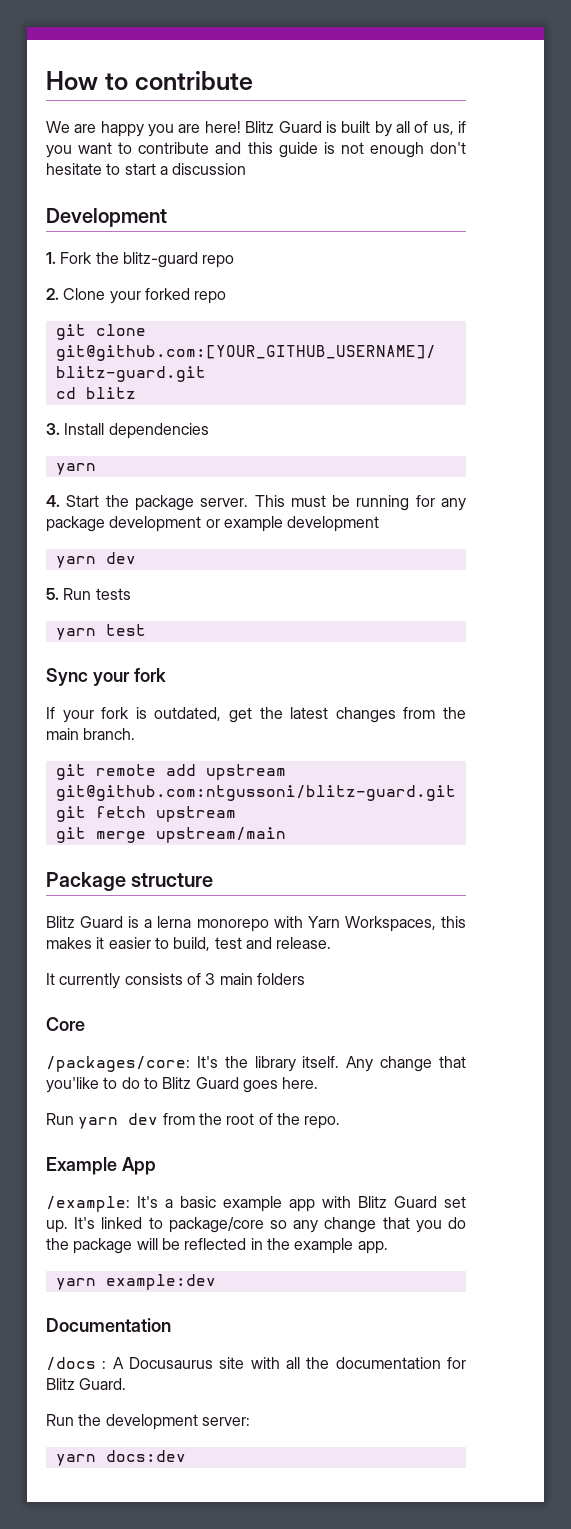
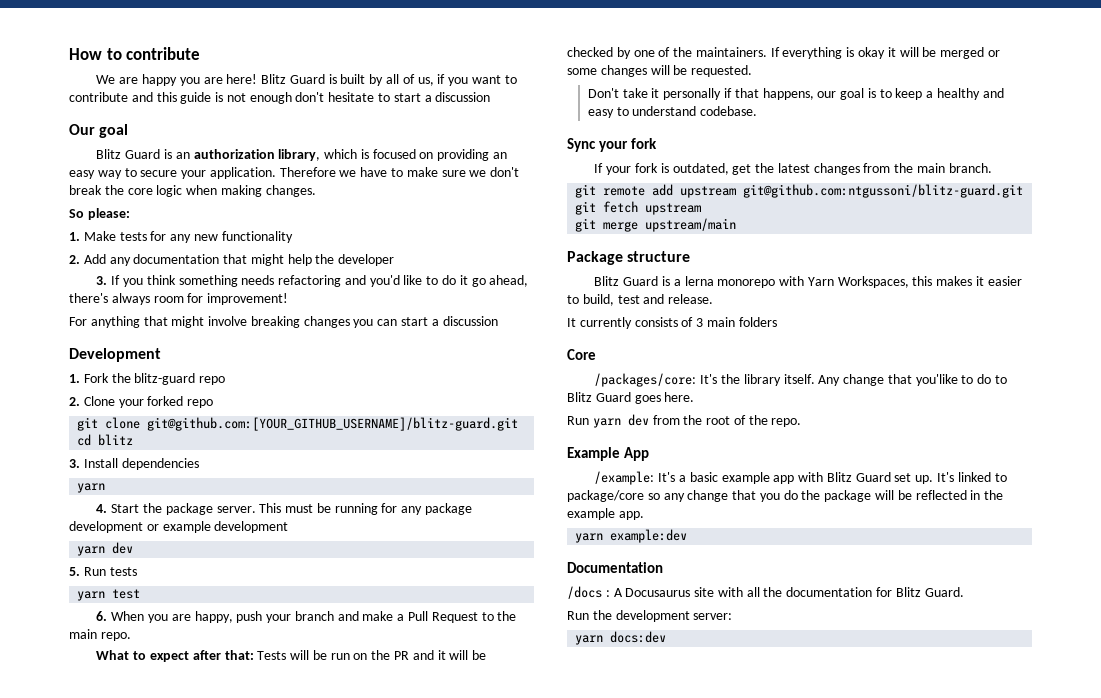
(247, 169) none -> [69,124,129,138] [96,149,508,161] [69,167,520,179] [69,185,316,197] [69,208,130,220] [69,231,293,243] [69,254,395,266] [96,275,529,287] [69,293,289,305] [69,316,498,328] // Our goal // Blitz Guard is an authorization library, which is focused on providing an easy way to secure your application. Therefore we have to make sure we don't break the core logic when making changes. // So please: // 1. Make tests for any new functionality // 2. Add any documentation that might help the developer // 3. If you think something needs refactoring and you'd like to do it go ahead, there's always room for improvement! // For anything that might involve breaking changes you can start a discussion
(146, 630) none -> [96,611,517,623] [69,629,131,641] [96,650,487,662] [567,47,1000,59] [567,65,753,77] [587,88,1004,100] [587,106,758,118] // 6. When you are happy, push your branch and make a Pull Request to the main repo. // What to expect after that: Tests will be run on the PR and it will be checked by one of the maintainers. If everything is okay it will be merged or some changes will be requested. // Don't take it personally if that happens, our goal is to keep a healthy and easy to understand codebase.

